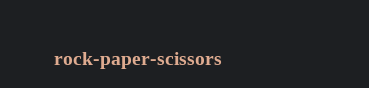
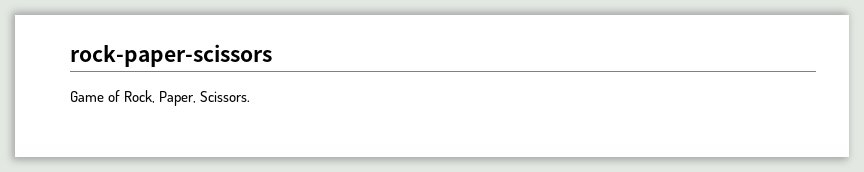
(222, 60) none -> [70,90,251,106] // Game of Rock, Paper, Scissors.

